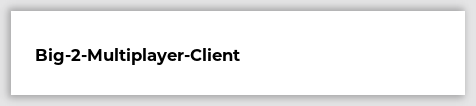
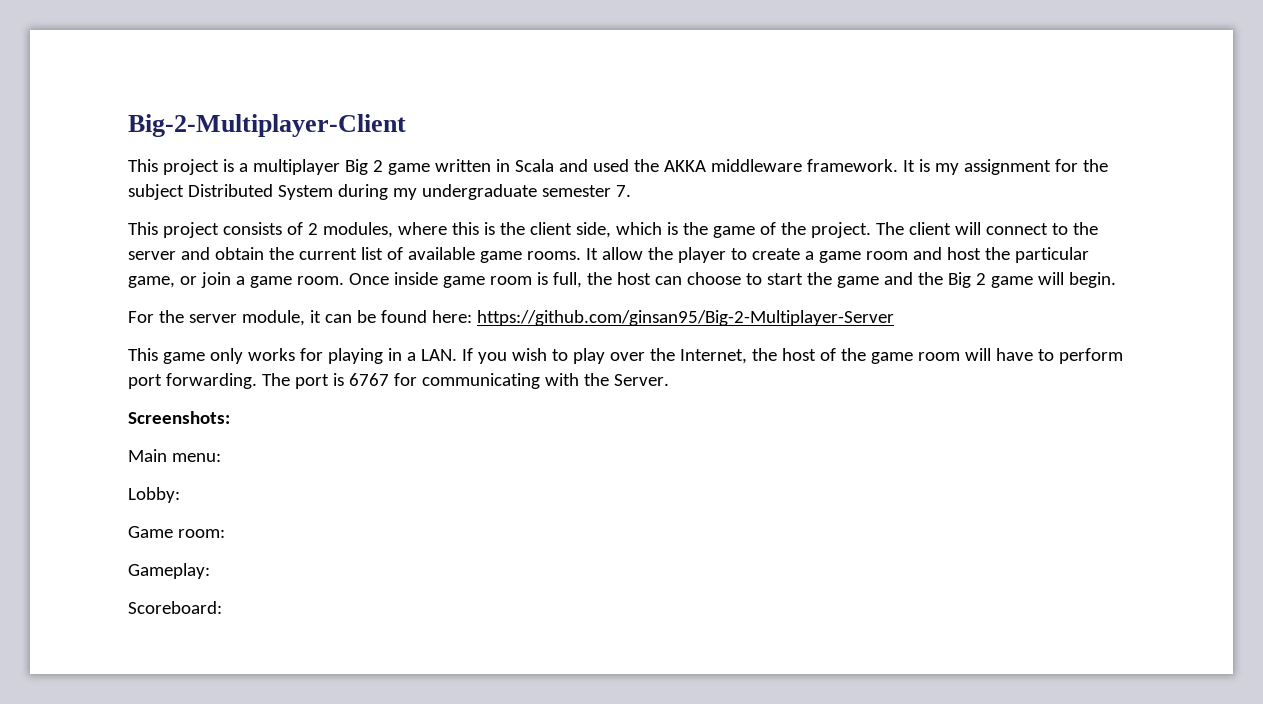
(240, 56) none -> [128,159,1108,175] [128,184,631,200] [128,222,1098,238] [128,247,1089,263] [128,272,1116,288] [128,310,894,326] [128,348,1123,364] [128,373,669,389] [128,411,230,424] [128,449,221,462] [128,487,180,503] [128,526,225,538] [128,563,210,579] [128,601,222,614] // This project is a multiplayer Big 2 game written in Scala and used the AKKA middleware framework. It is my assignment for the subject Distributed System during my undergraduate semester 7. // This project consists of 2 modules, where this is the client side, which is the game of the project. The client will connect to the server and obtain the current list of available game rooms. It allow the player to create a game room and host the particular game, or join a game room. Once inside game room is full, the host can choose to start the game and the Big 2 game will begin. // For the server module, it can be found here: https://github.com/ginsan95/Big-2-Multiplayer-Server // This game only works for playing in a LAN. If you wish to play over the Internet, the host of the game room will have to perform port forwarding. The port is 6767 for communicating with the Server. // Screenshots: // Main menu: // Lobby: // Game room: // Gameplay: // Scoreboard:

